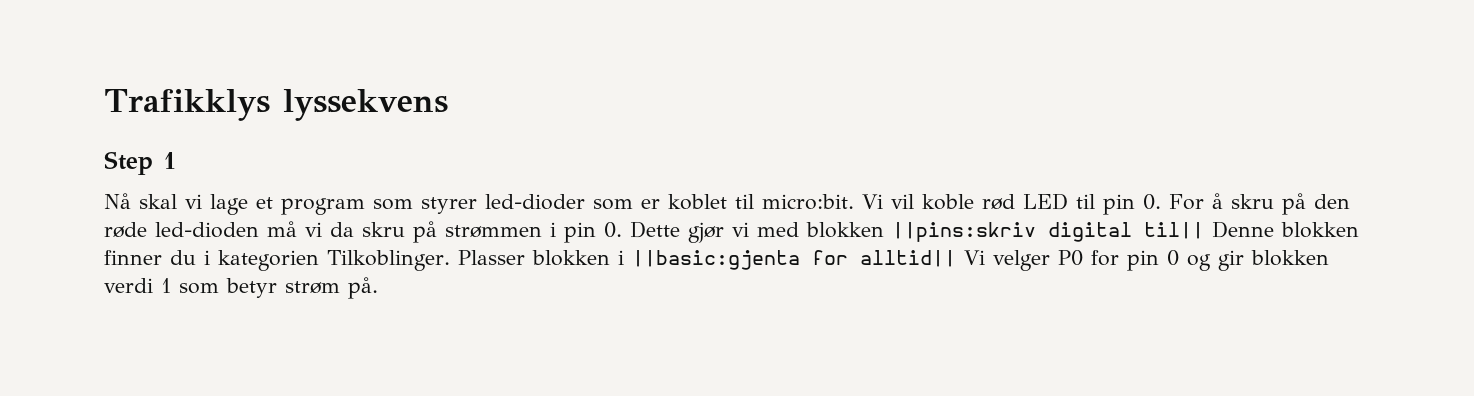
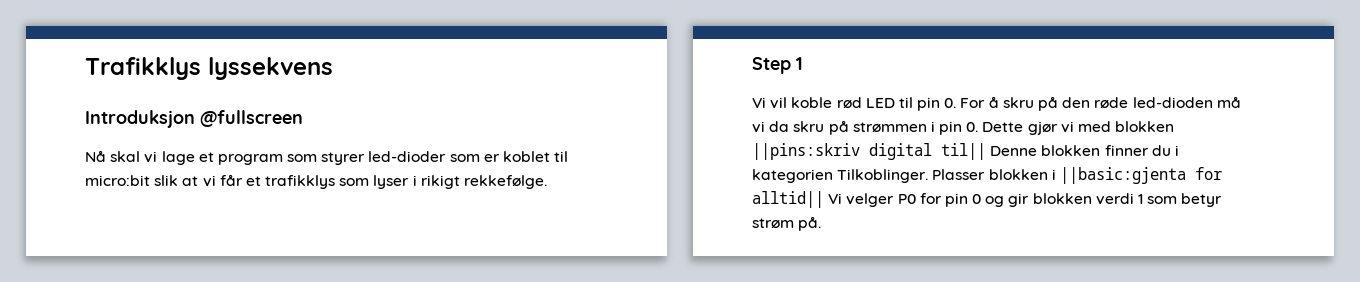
[104,151,176,175] Step 1 -> [85,110,303,128] Introduksjon @fullscreen
[762,194,854,210] micro:bit. -> [85,174,548,189] [752,57,803,74] micro:bit slik at vi får et trafikklys som lyser i rikigt rekkefølge. // Step 1 //

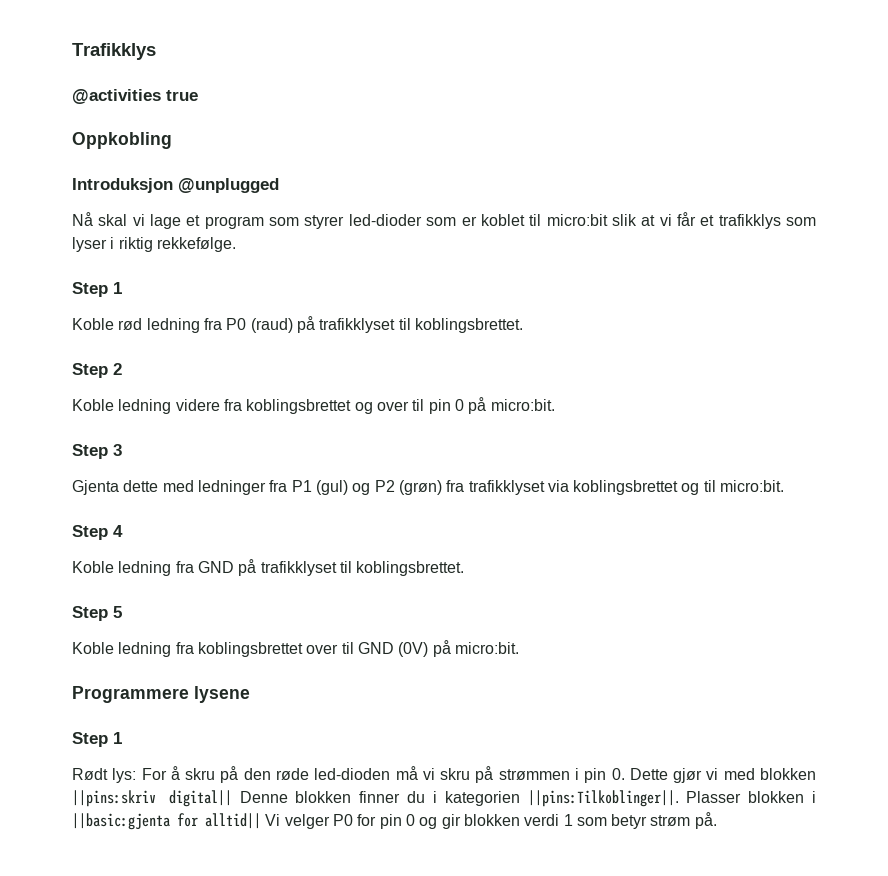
[208,57,333,80] lyssekvens -> [72,89,198,104] [72,132,172,149] // @activities true // Oppkobling
[200,110,303,127] @fullscreen -> [178,178,279,193] @unplugged
[420,175,460,189] rikigt -> [118,237,153,252] riktig
[752,97,957,111] Vi vil koble rød LED til pin 0. -> [72,316,523,333] [72,363,122,378] [72,397,555,414] [72,444,122,459] [72,480,785,495] [72,525,123,540] [72,559,465,576] [72,606,122,621] [72,640,519,657] [72,686,250,703] [72,732,122,747] [72,768,137,783] Koble rød ledning fra P0 (raud) på trafikklyset til koblingsbrettet. // Step 2 // Koble ledning videre fra koblingsbrettet og over til pin 0 på micro:bit. // Step 3 // Gjenta dette med ledninger fra P1 (gul) og P2 (grøn) fra trafikklyset via koblingsbrettet og til micro:bit. // Step 4 // Koble ledning fra GND på trafikklyset til koblingsbrettet. // Step 5 // Koble ledning fra koblingsbrettet over til GND (0V) på micro:bit. // Programmere lysene // Step 1 // Rødt lys:
[769,121,790,132] da -> (435, 774) none
[869,143,986,160] digital til|| -> [168,790,232,807] digital||
[837,169,929,183] Tilkoblinger. -> [527,790,679,807] ||pins:Tilkoblinger||.

